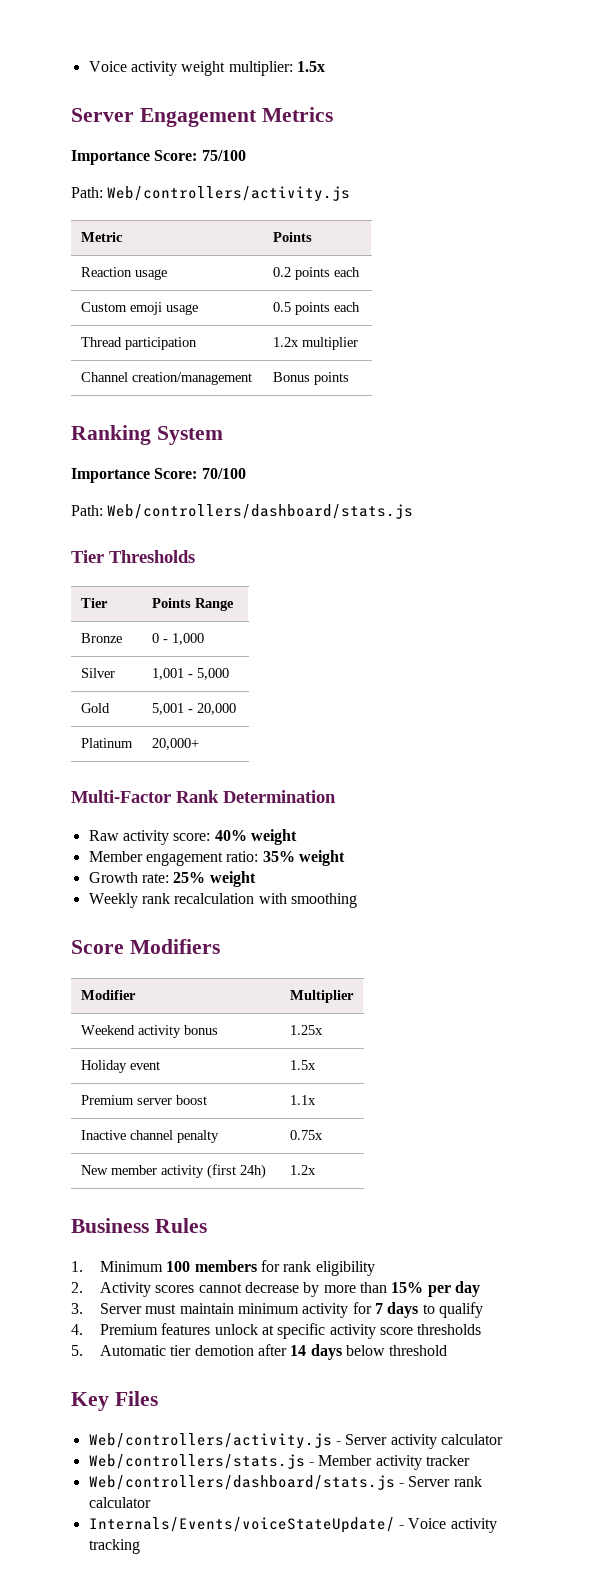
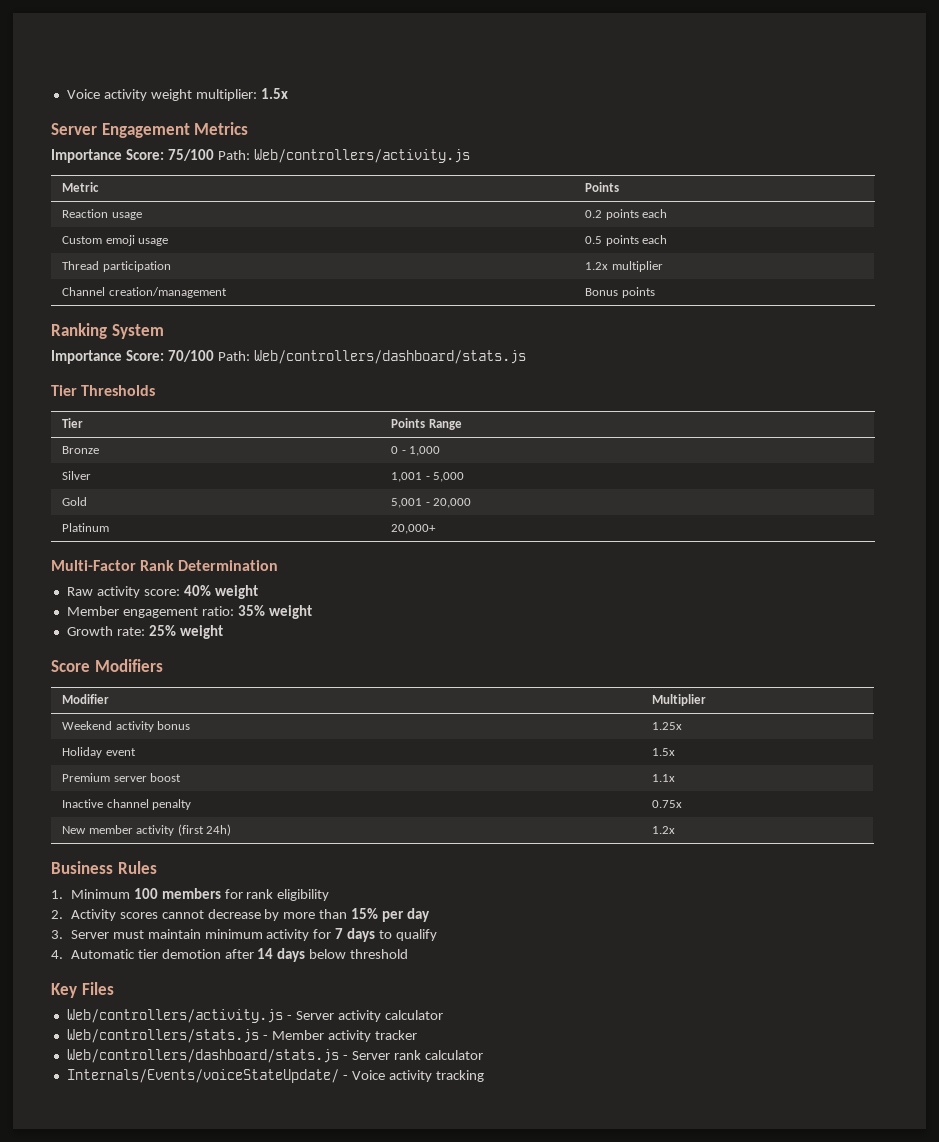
(246, 155) // -> (214, 155) none
(246, 473) // -> (214, 356) none
[88,893,357,908] // Weekly rank recalculation with smoothing -> (223, 632) none
[100,1323,482,1339] [71,1345,83,1356] Premium features unlock at specific activity score thresholds // 5. -> (63, 954) none

